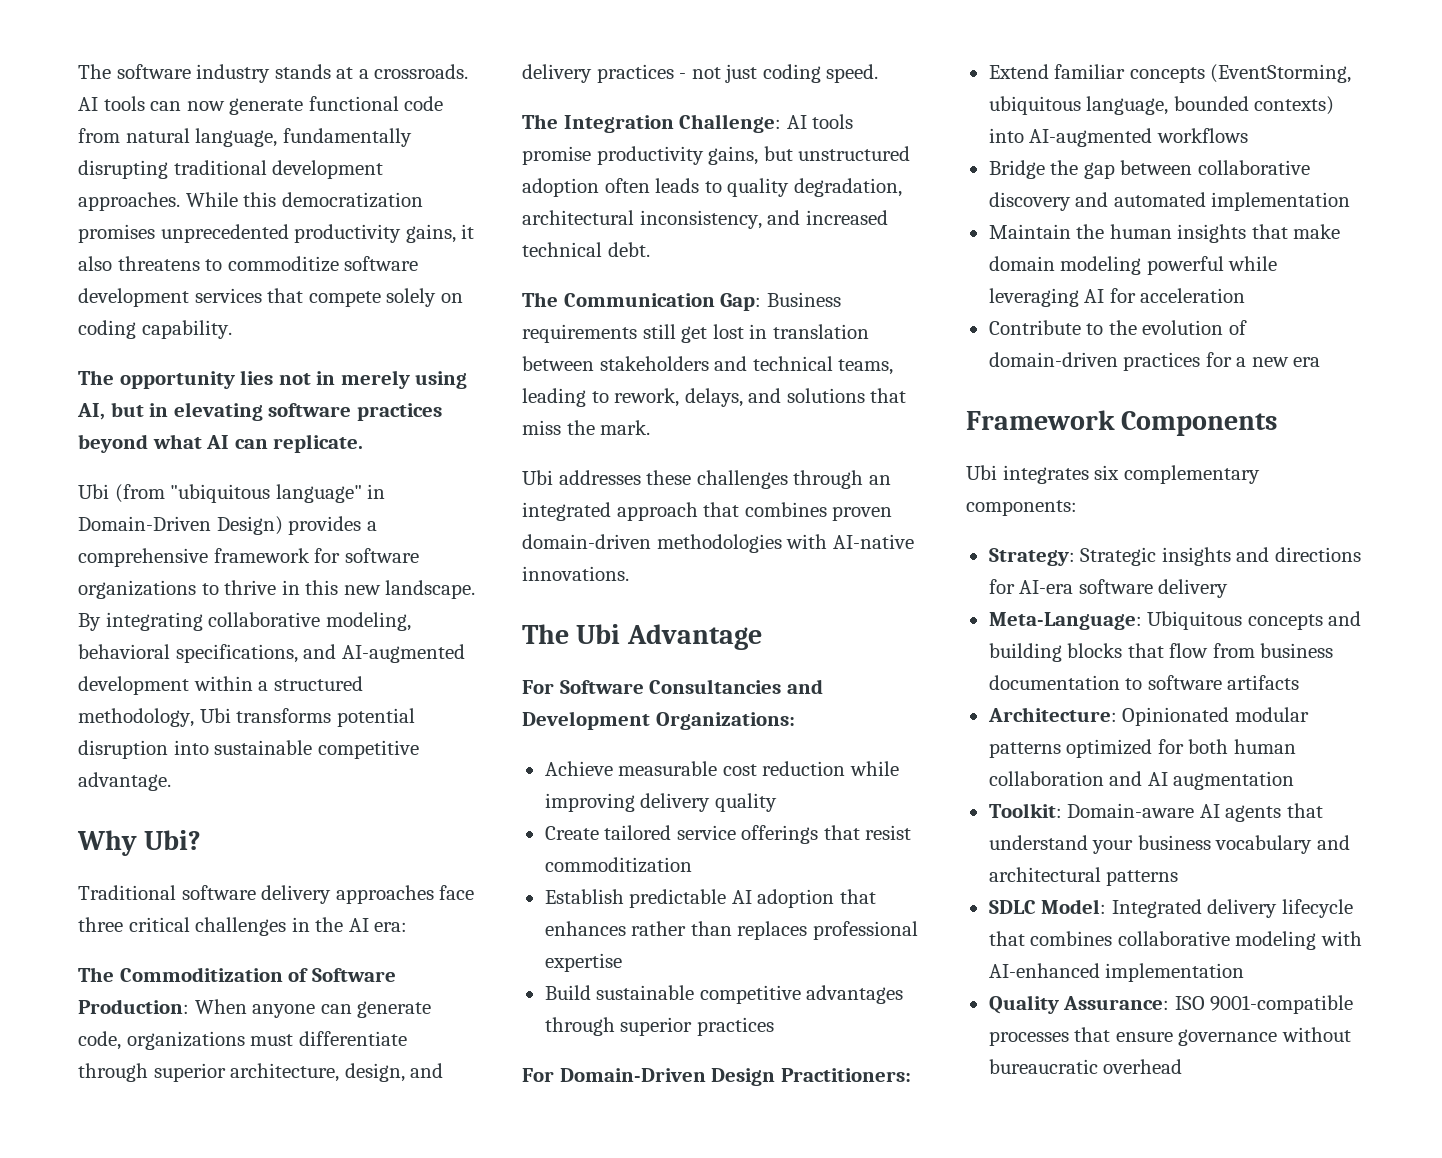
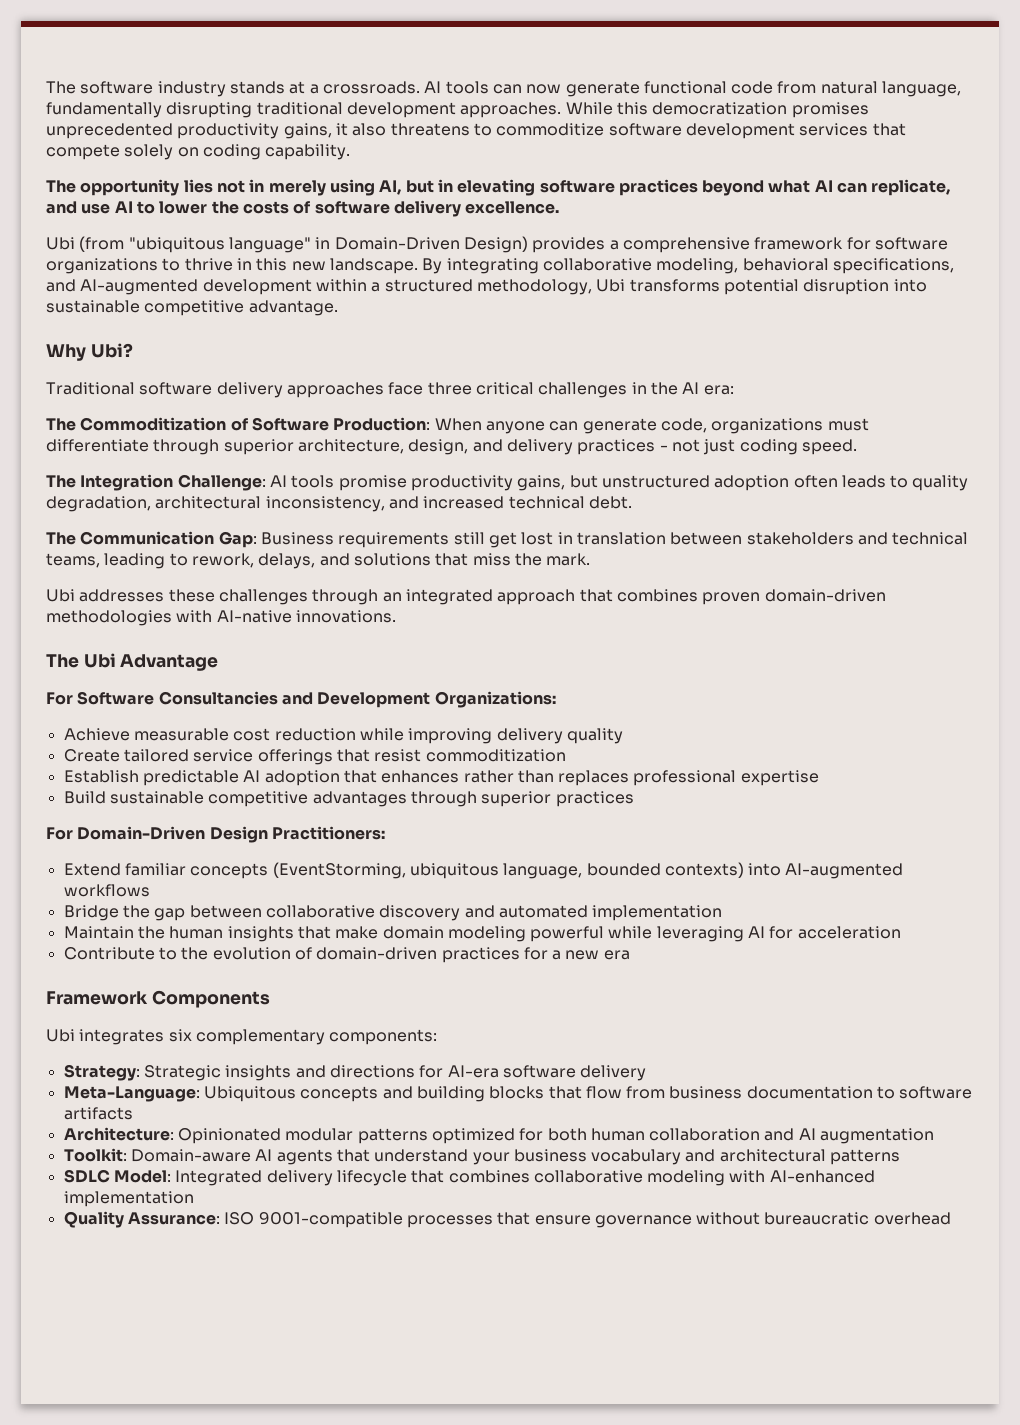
[273,434,364,453] replicate. -> [871,179,951,196] [46,200,560,217] replicate, and use AI to lower the costs of software delivery excellence.

